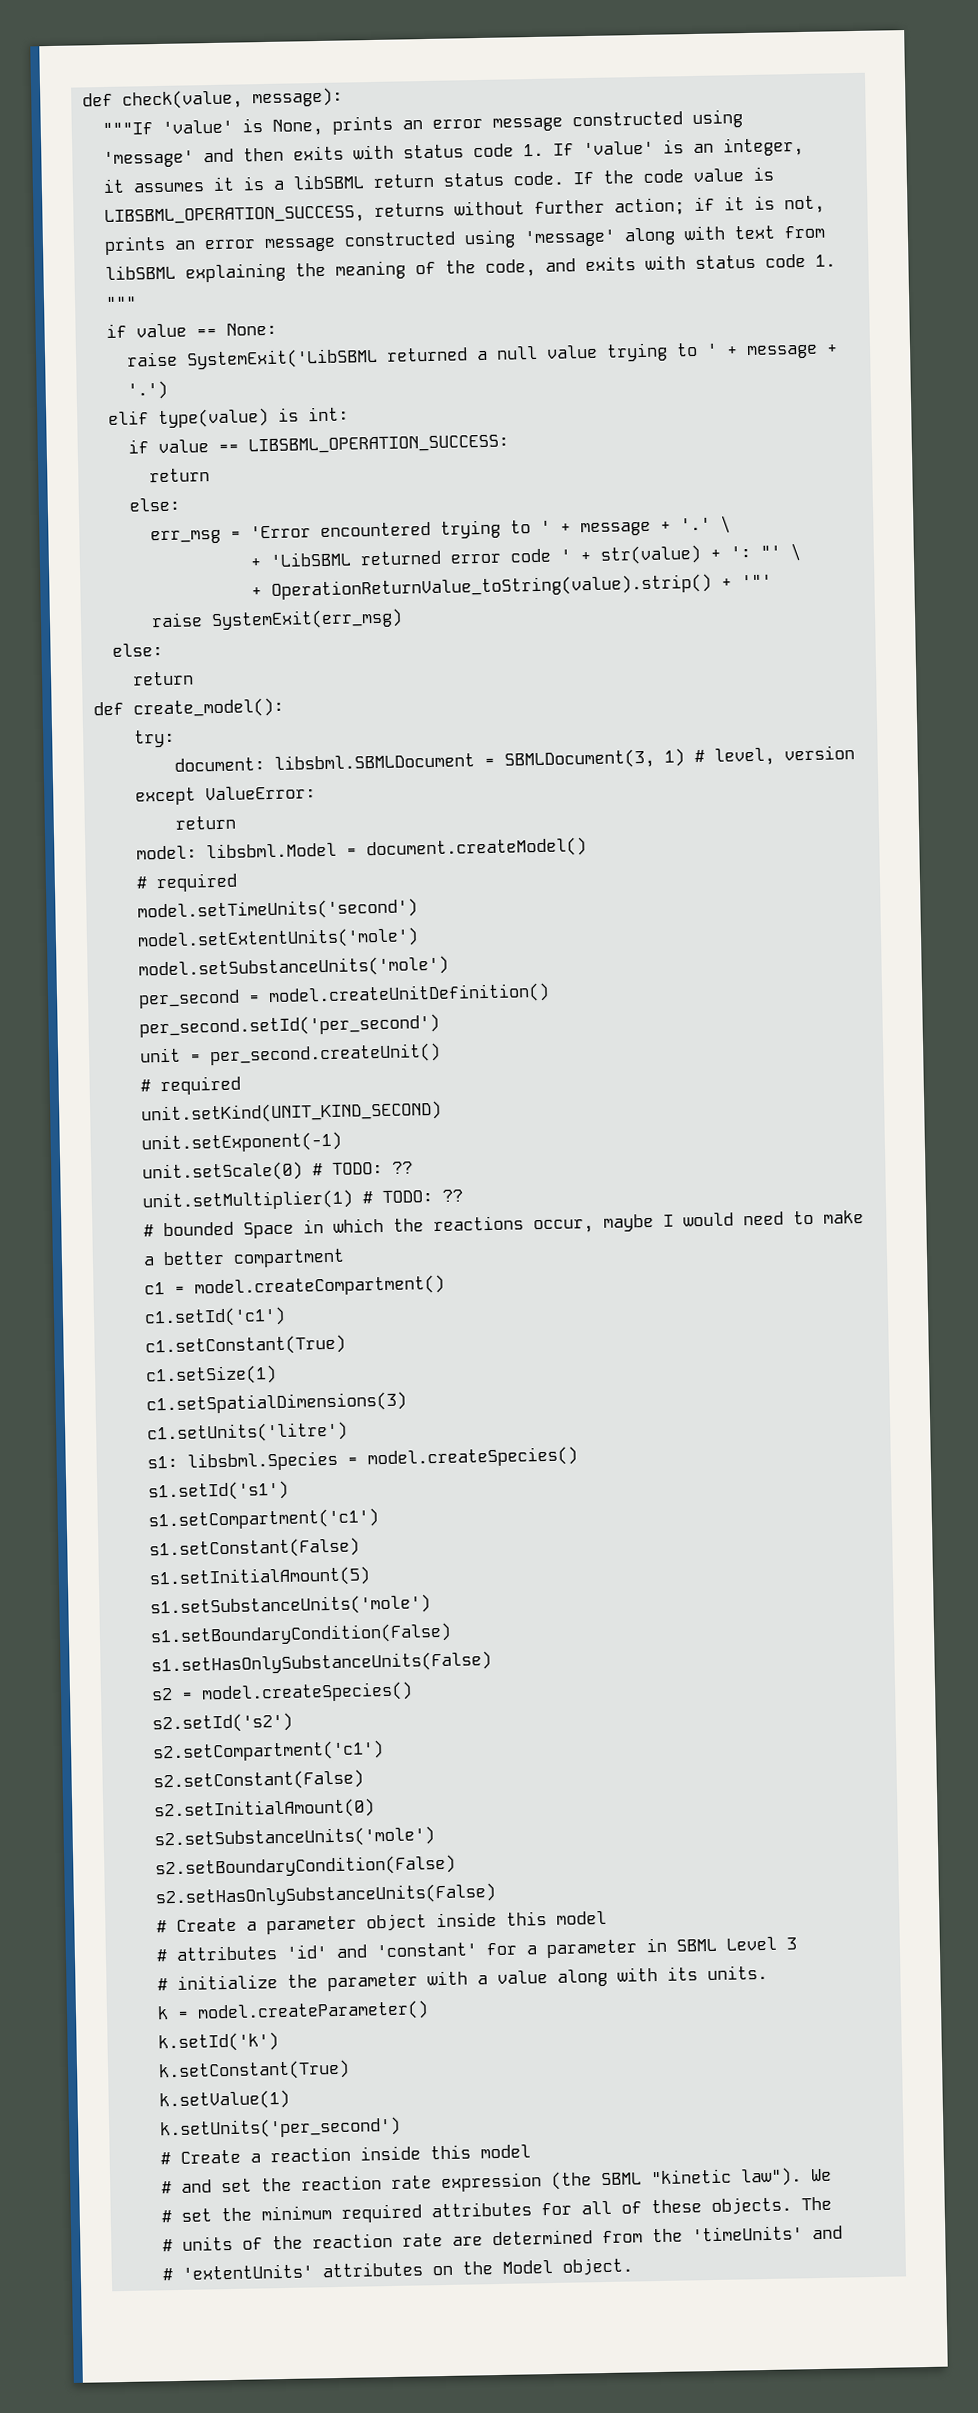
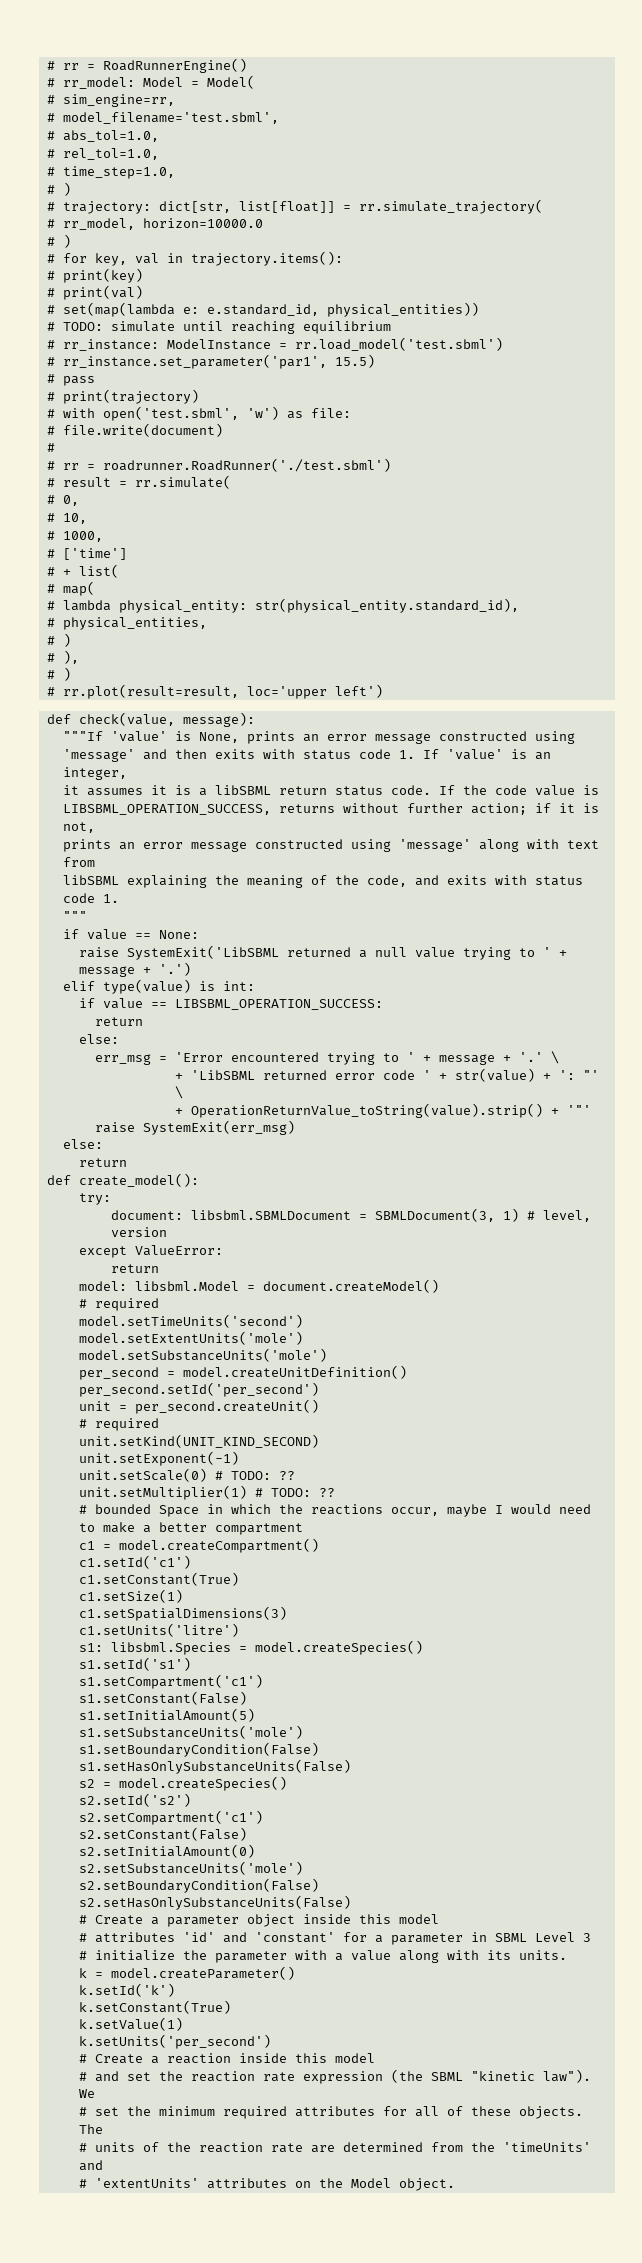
(82, 99) none -> [47,58,248,73] [47,75,256,89] [47,94,176,107] [47,112,280,124] [47,130,160,142] [47,148,160,160] [47,166,176,179] [47,182,72,196] [47,199,544,214] [47,218,264,230] [47,234,72,248] [47,251,344,266] [47,268,144,283] [47,285,144,300] [47,302,480,317] [47,321,392,334] [47,337,504,351] [47,354,376,369] [47,374,96,386] [47,389,200,404] [47,406,352,421] [47,423,224,437] [47,443,56,452] [47,458,392,472] [47,475,232,489] [47,495,80,506] [47,513,88,524] [47,531,104,542] [47,548,128,560] [47,564,120,578] [47,581,96,596] [47,598,520,613] [47,617,208,630] [47,633,72,647] [47,650,80,664] [47,667,72,681] [47,684,384,699] # rr = RoadRunnerEngine() // # rr_model: Model = Model( // # sim_engine=rr, // # model_filename='test.sbml', // # abs_tol=1.0, // # rel_tol=1.0, // # time_step=1.0, // # ) // # trajectory: dict[str, list[float]] = rr.simulate_trajectory( // # rr_model, horizon=10000.0 // # ) // # for key, val in trajectory.items(): // # print(key) // # print(val) // # set(map(lambda e: e.standard_id, physical_entities)) // # TODO: simulate until reaching equilibrium // # rr_instance: ModelInstance = rr.load_model('test.sbml') // # rr_instance.set_parameter('par1', 15.5) // # pass // # print(trajectory) // # with open('test.sbml', 'w') as file: // # file.write(document) // # // # rr = roadrunner.RoadRunner('./test.sbml') // # result = rr.simulate( // # 0, // # 10, // # 1000, // # ['time'] // # + list( // # map( // # lambda physical_entity: str(physical_entity.standard_id), // # physical_entities, // # ) // # ), // # ) // # rr.plot(result=result, loc='upper left') //

